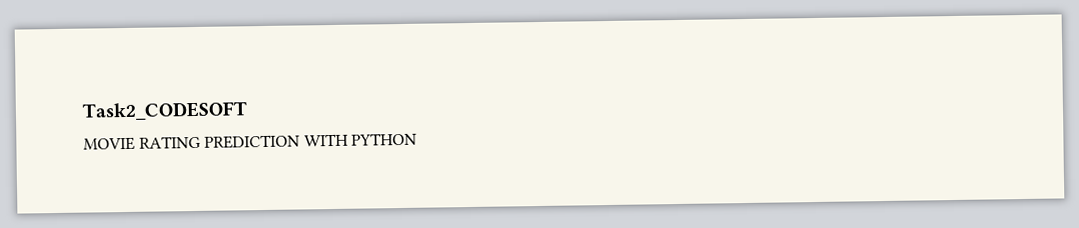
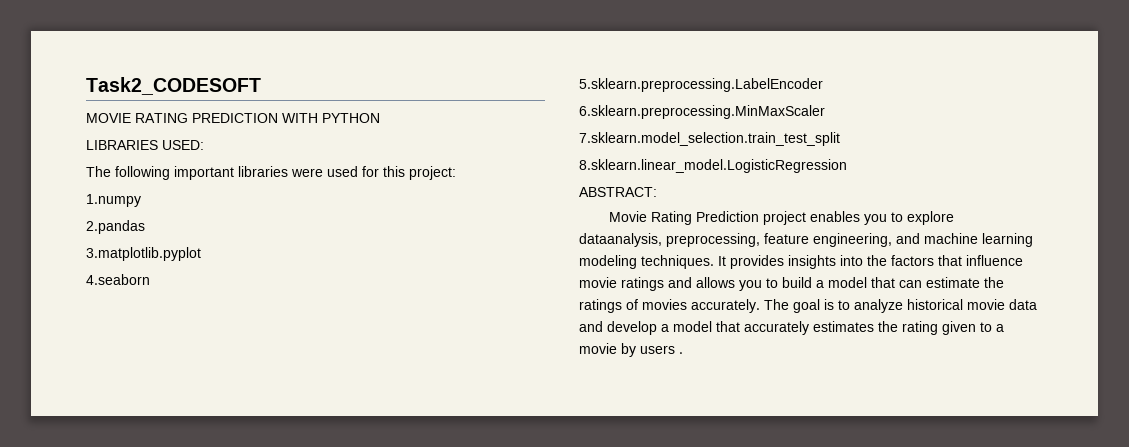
(418, 139) none -> [86,140,204,150] [86,166,456,180] [86,194,141,207] [86,220,145,234] [86,247,201,261] [86,274,150,285] [579,78,823,92] [579,105,825,119] [579,132,840,146] [579,159,847,173] [579,187,657,197] [609,211,955,225] [579,233,1033,247] [579,255,1023,269] [579,277,1004,291] [579,299,1037,313] [579,321,1004,335] [579,343,683,357] // LIBRARIES USED: // The following important libraries were used for this project: // 1.numpy // 2.pandas // 3.matplotlib.pyplot // 4.seaborn // 5.sklearn.preprocessing.LabelEncoder // 6.sklearn.preprocessing.MinMaxScaler // 7.sklearn.model_selection.train_test_split // 8.sklearn.linear_model.LogisticRegression // ABSTRACT: // Movie Rating Prediction project enables you to explore dataanalysis, preprocessing, feature engineering, and machine learning modeling techniques. It provides insights into the factors that influence movie ratings and allows you to build a model that can estimate the ratings of movies accurately. The goal is to analyze historical movie data and develop a model that accurately estimates the rating given to a movie by users .

